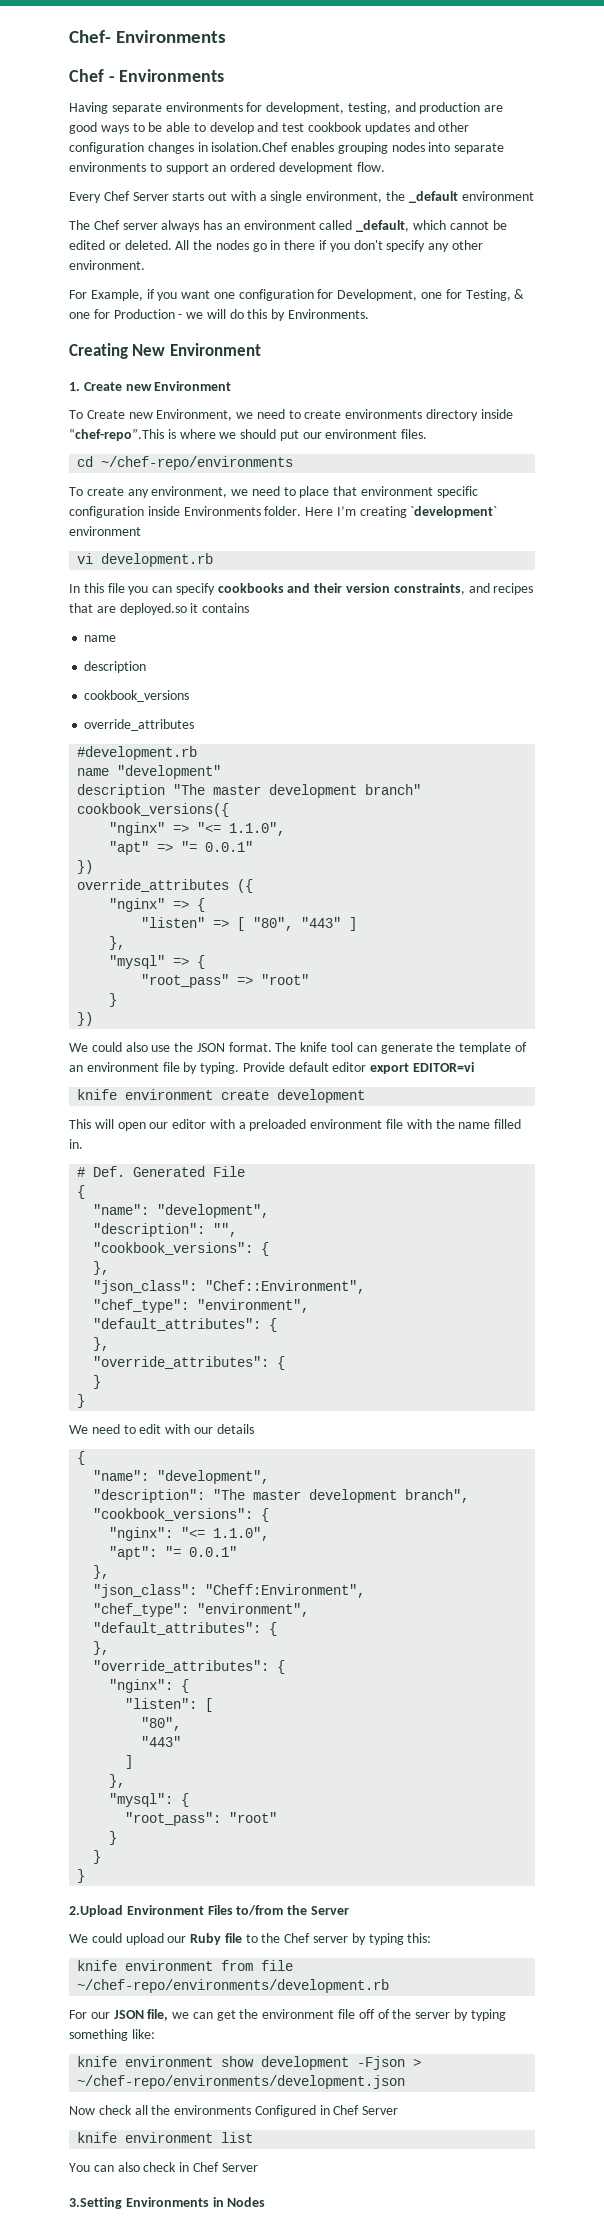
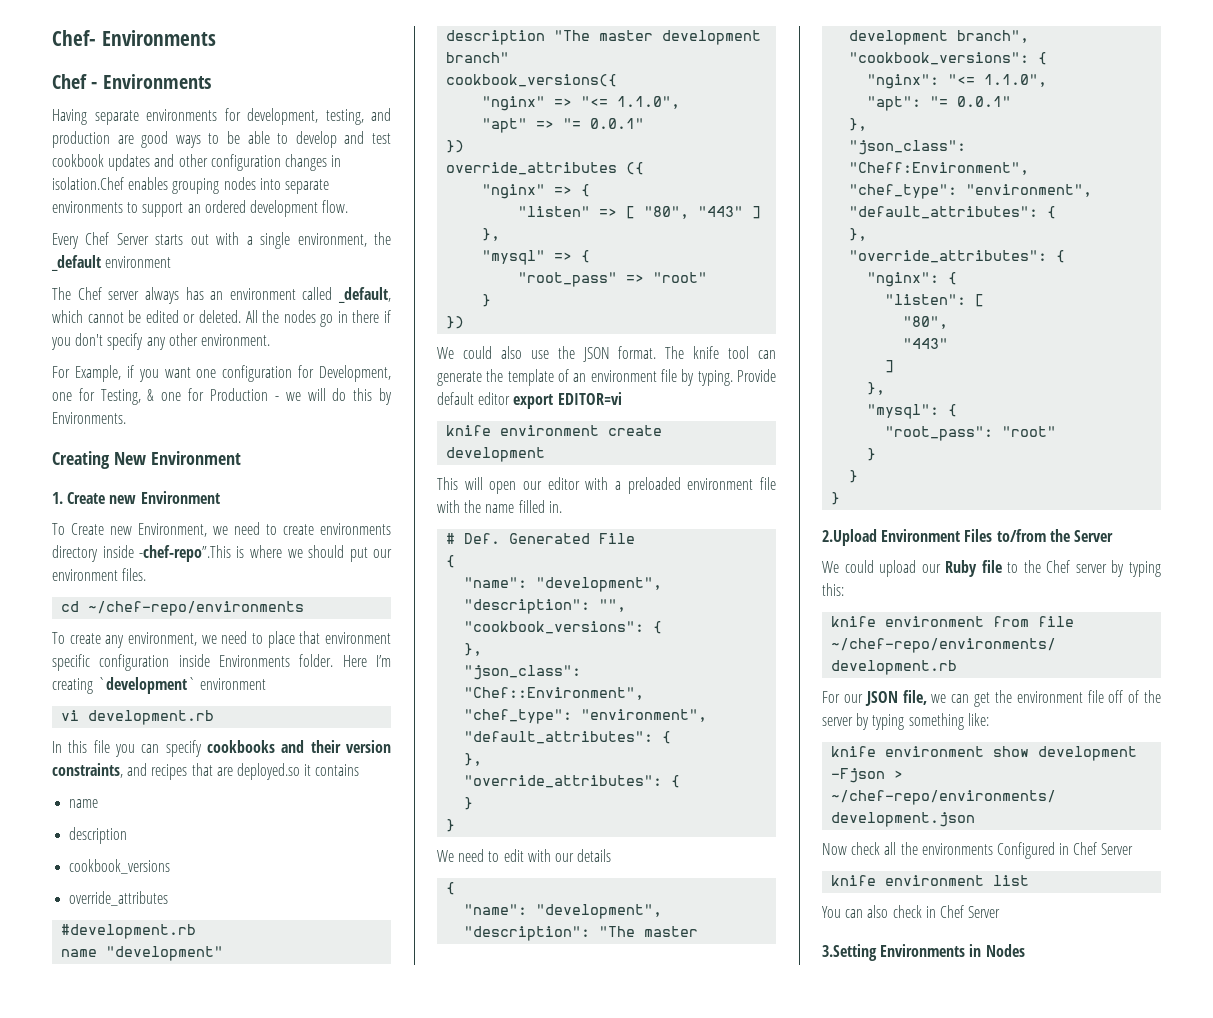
[69,428,164,441] “chef-repo”.This -> [139,545,232,562] -chef-repo”.This

